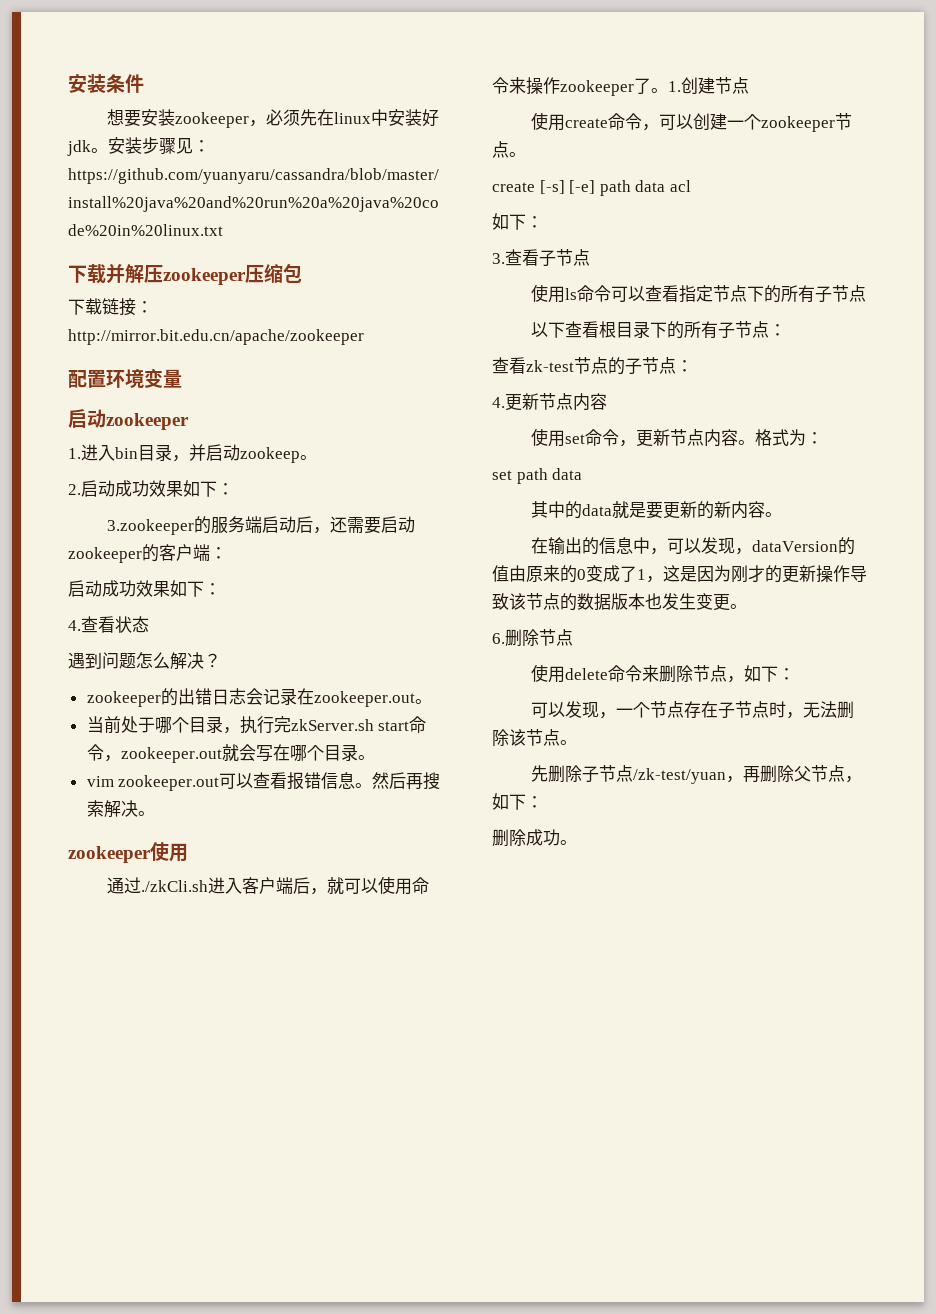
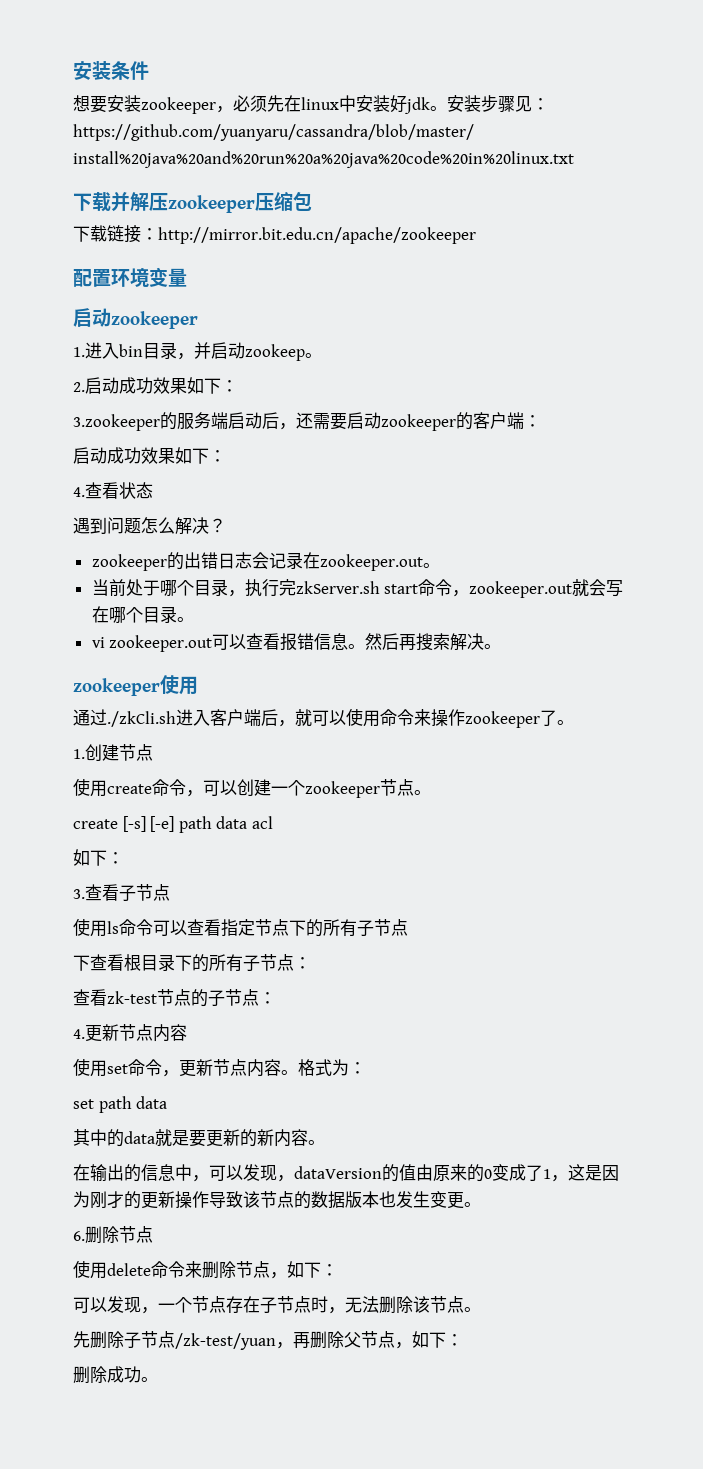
[86,776,114,787] vim -> [91,637,105,648] vi
(668, 90) none -> (574, 722) //
[530,322,548,337] 以 -> (408, 927) none

